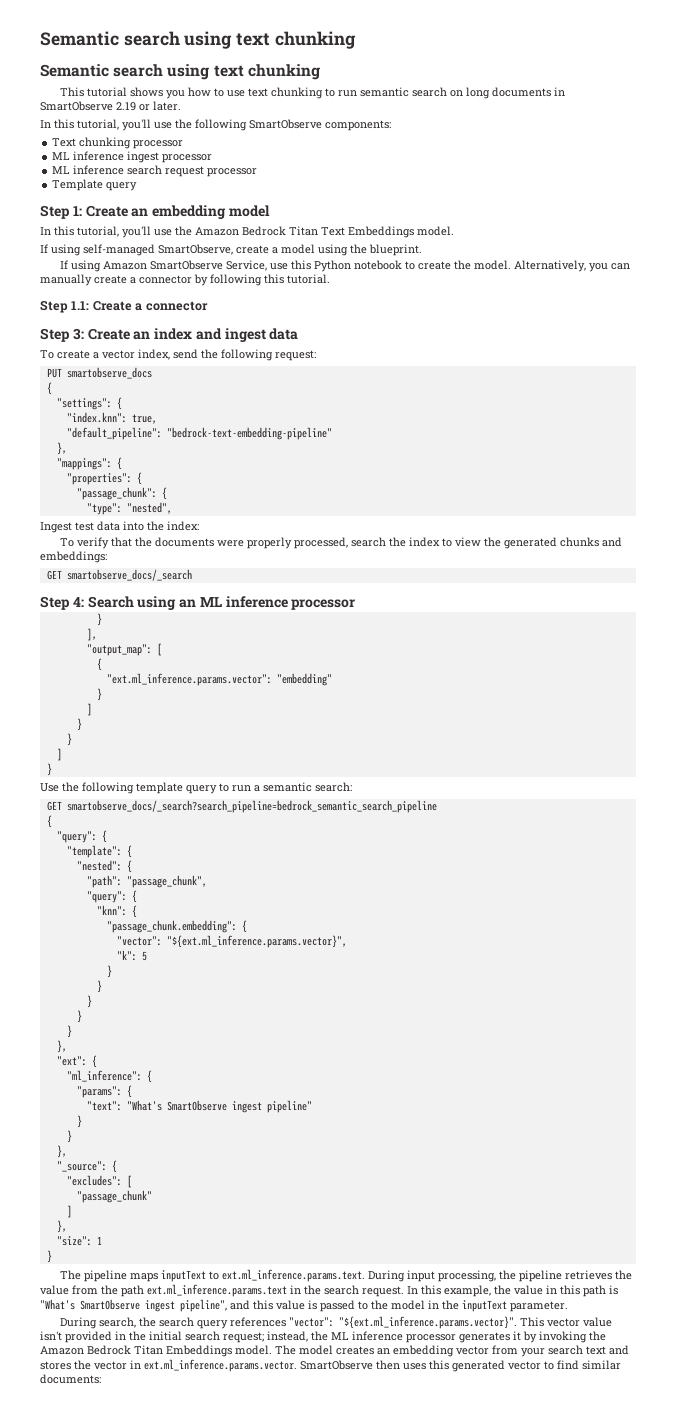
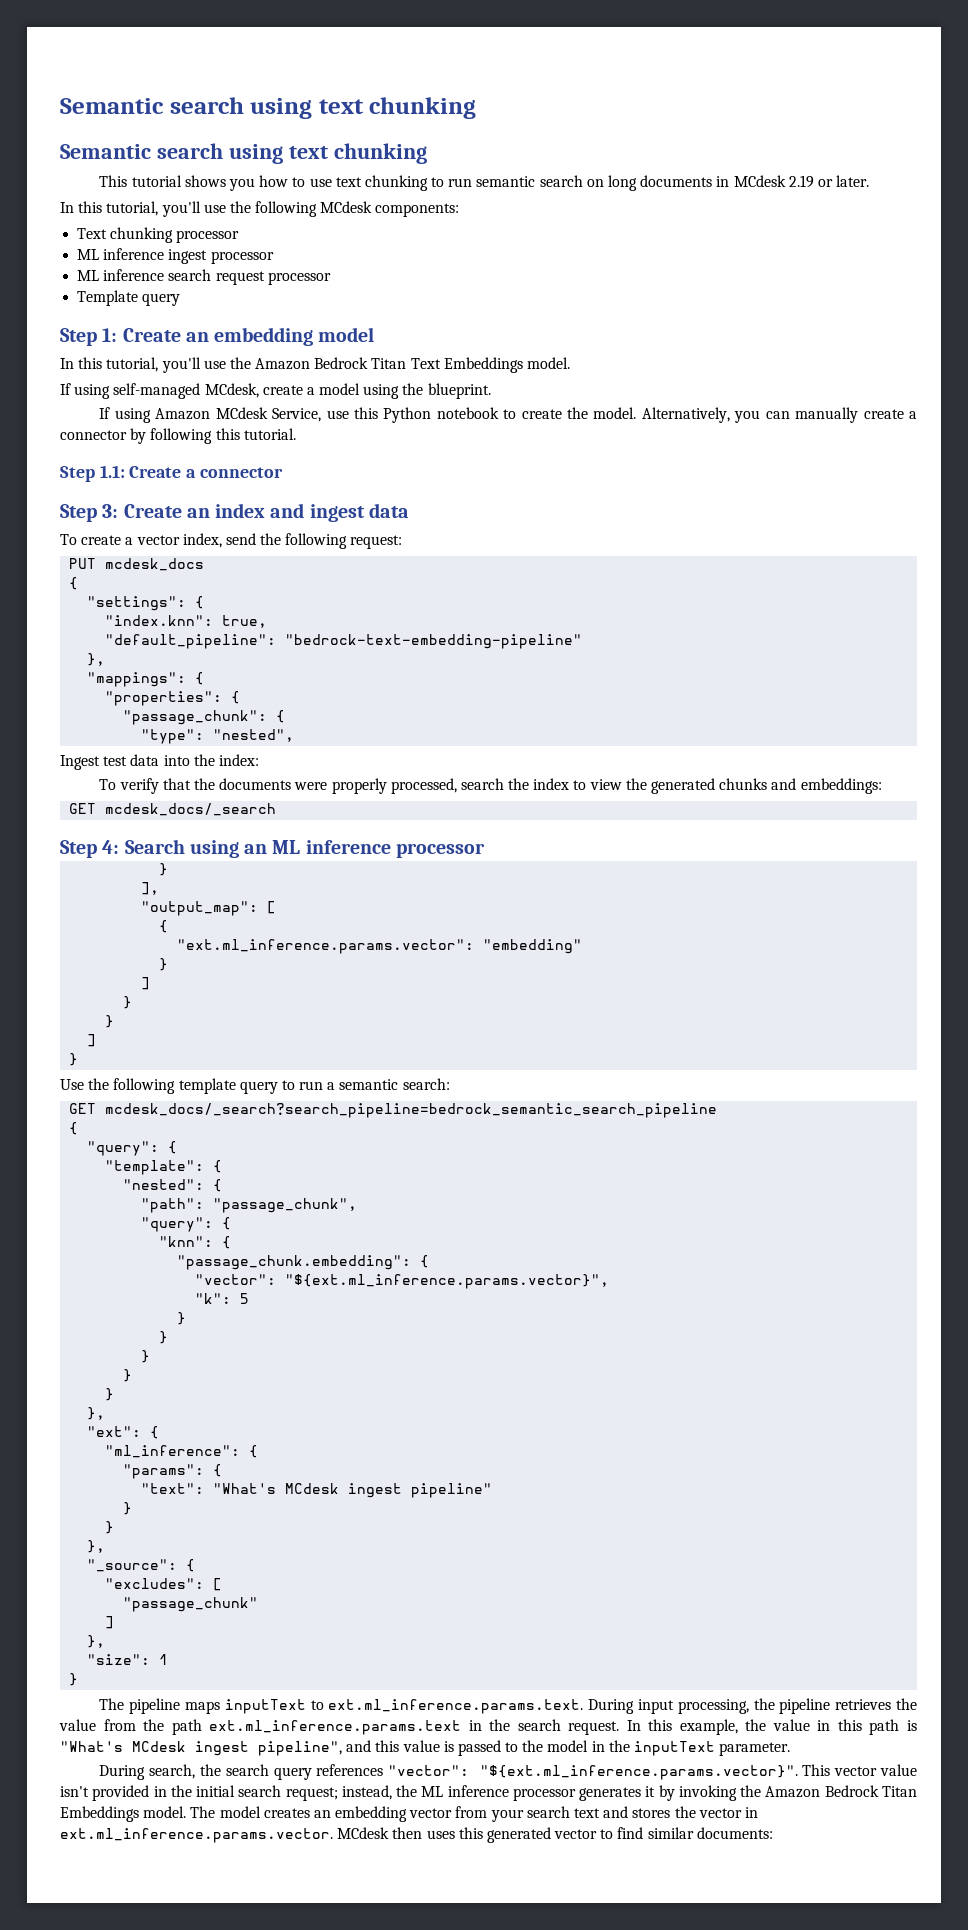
[40,101,113,111] SmartObserve -> [733,175,786,187] MCdesk
[249,119,322,129] SmartObserve -> [320,201,373,213] MCdesk
[158,244,233,255] SmartObserve, -> [204,383,259,398] MCdesk,
[149,260,223,270] SmartObserve -> [215,407,268,419] MCdesk
[66,367,152,379] smartobserve_docs -> [105,558,205,571] mcdesk_docs
[66,569,192,581] smartobserve_docs/_search -> [105,803,277,816] mcdesk_docs/_search
[66,800,437,813] smartobserve_docs/_search?search_pipeline=bedrock_semantic_search_pipeline -> [105,1103,718,1118] mcdesk_docs/_search?search_pipeline=bedrock_semantic_search_pipeline
[166,1100,227,1111] SmartObserve -> [285,1483,340,1494] MCdesk
[80,1299,140,1310] SmartObserve -> [132,1741,186,1752] MCdesk
[300,1360,373,1370] SmartObserve -> [337,1827,390,1839] MCdesk

